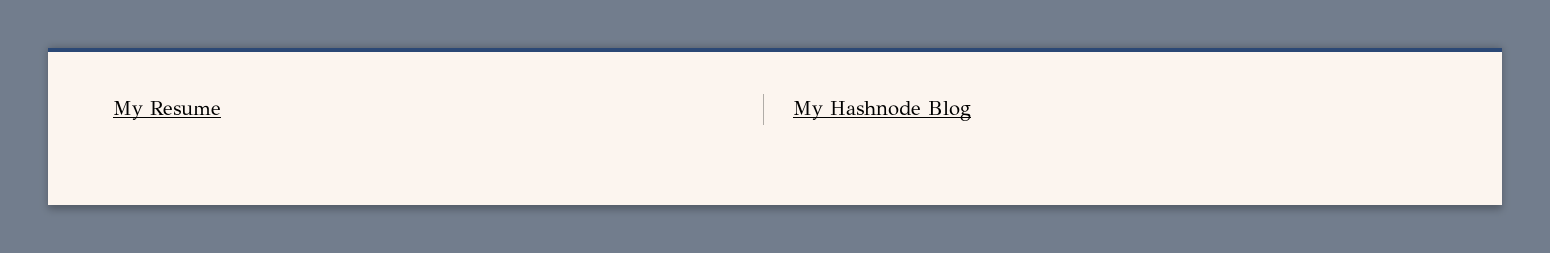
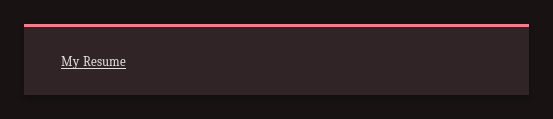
[793,101,971,121] // My Hashnode Blog -> (126, 61) none

